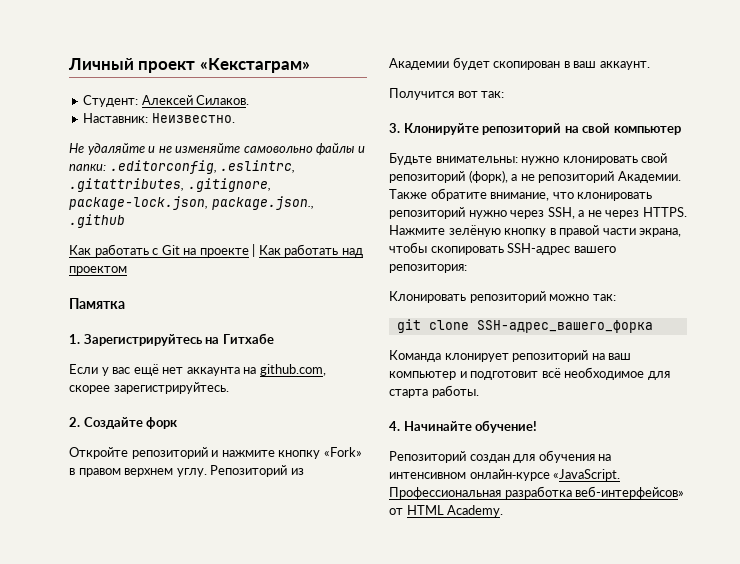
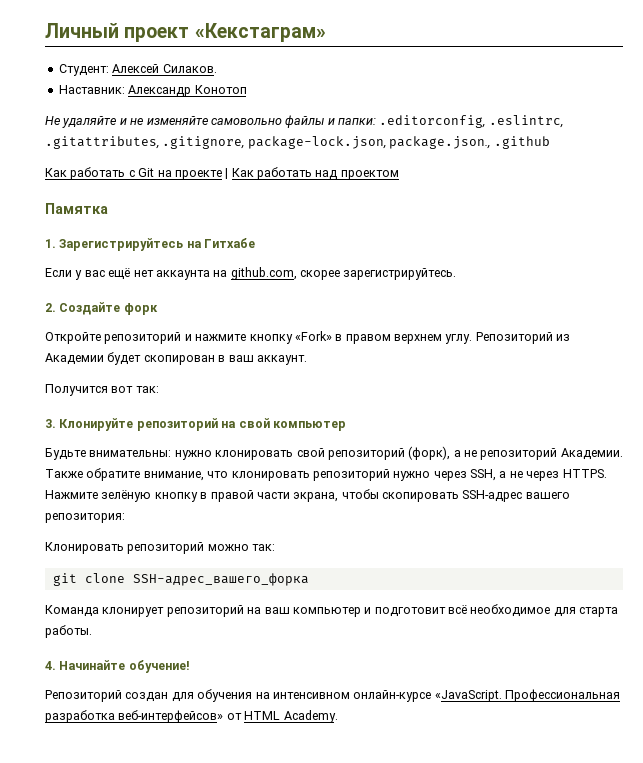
[151,113,235,123] Неизвестно. -> [128,85,247,97] Александр Конотоп

